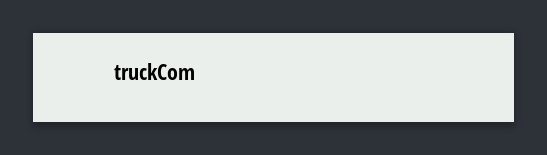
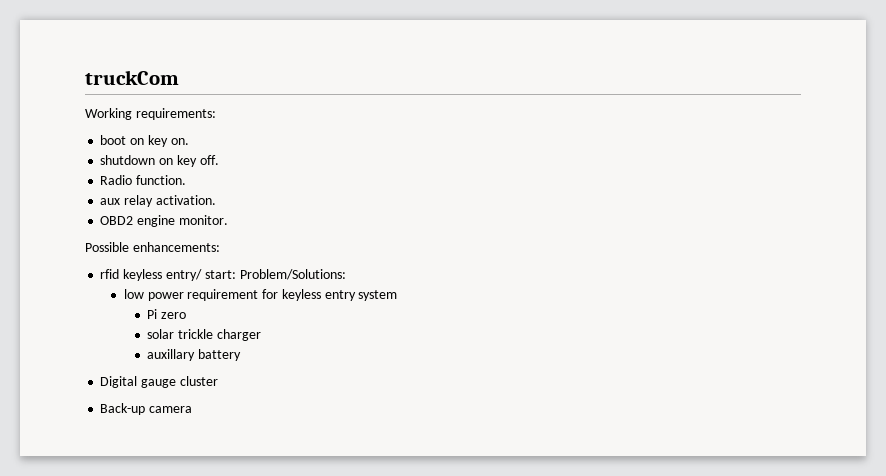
(195, 71) none -> [85,108,216,120] [100,135,189,147] [100,155,219,167] [100,175,187,185] [100,195,216,207] [100,215,228,227] [85,242,220,252] [100,269,346,281] [123,289,398,301] [147,309,186,319] [147,329,261,341] [147,349,241,361] [100,376,218,388] [100,403,193,415] // Working requirements: // boot on key on. // shutdown on key off. // Radio function. // aux relay activation. // OBD2 engine monitor. // Possible enhancements: // rfid keyless entry/ start: Problem/Solutions: // low power requirement for keyless entry system // Pi zero // solar trickle charger // auxillary battery // Digital gauge cluster // Back-up camera

